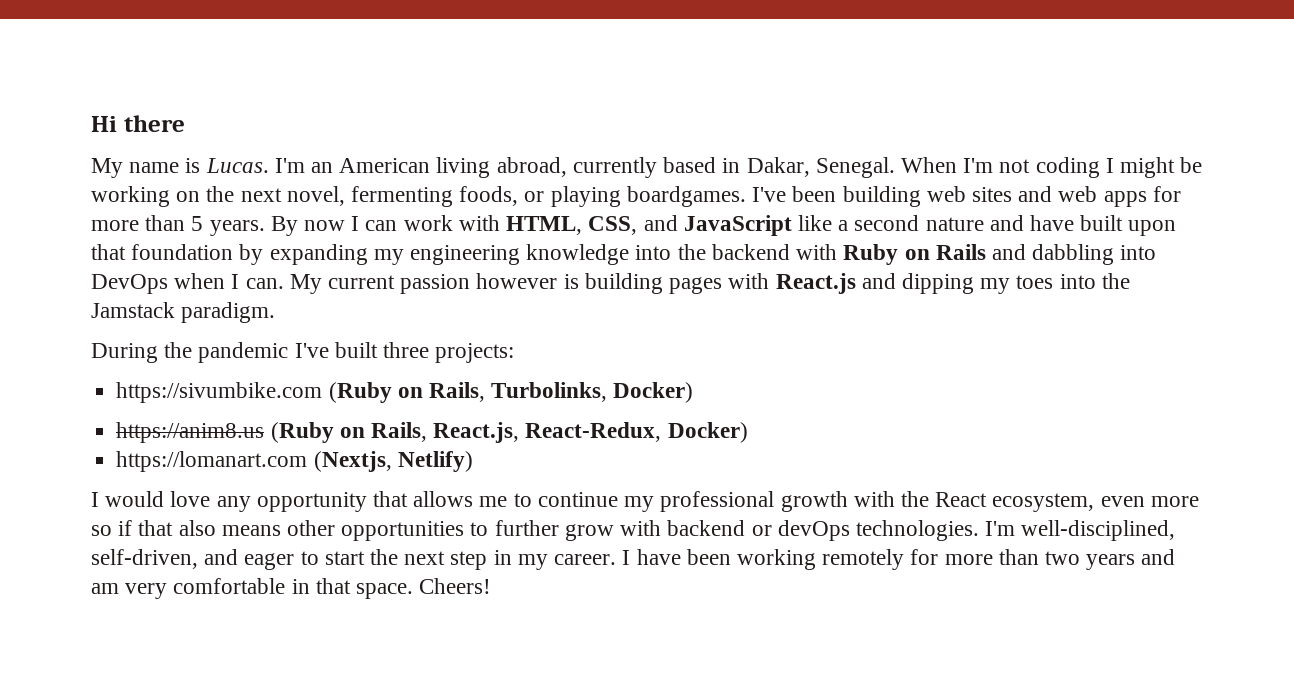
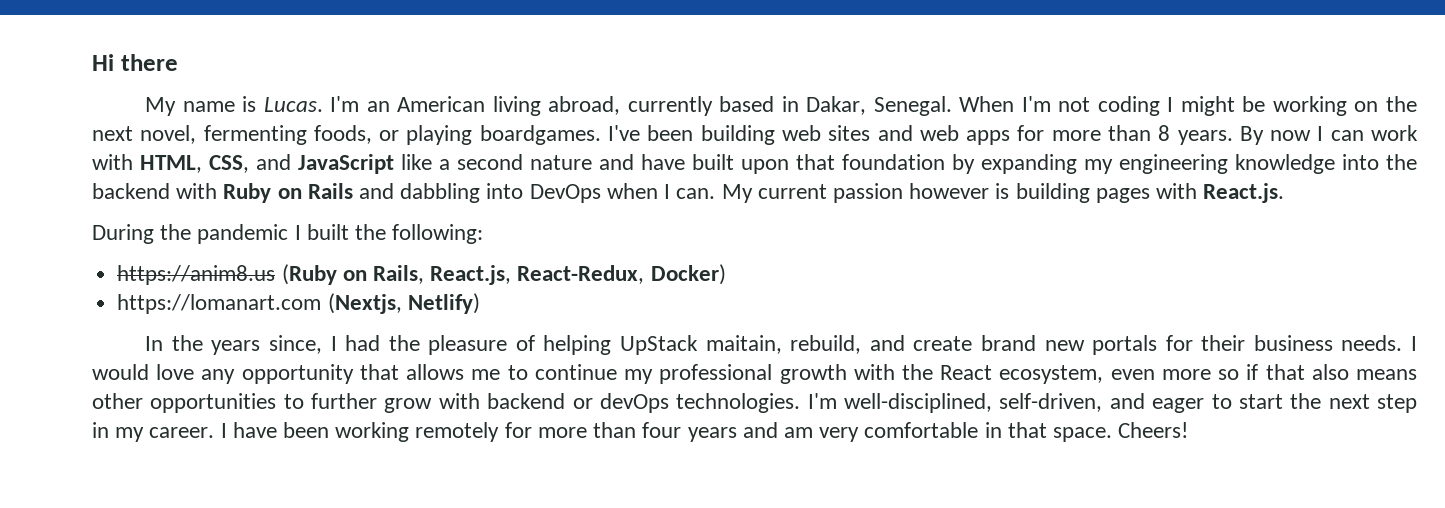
[191,216,204,231] 5 -> [1158,125,1171,141] 8
[775,273,1130,294] [91,302,276,323] [91,342,515,363] [116,382,694,403] React.js and dipping my toes into the Jamstack paradigm. // During the pandemic I've built three projects: // https://sivumbike.com (Ruby on Rails, Turbolinks, Docker) -> [1203,183,1285,203] [92,224,484,244] React.js. // During the pandemic I built the following:
(473, 461) none -> [145,335,1403,355] In the years since, I had the pleasure of helping UpStack maitain, rebuild, and create brand new portals for their business needs.
[1044,551,1080,565] two -> [642,422,682,438] four

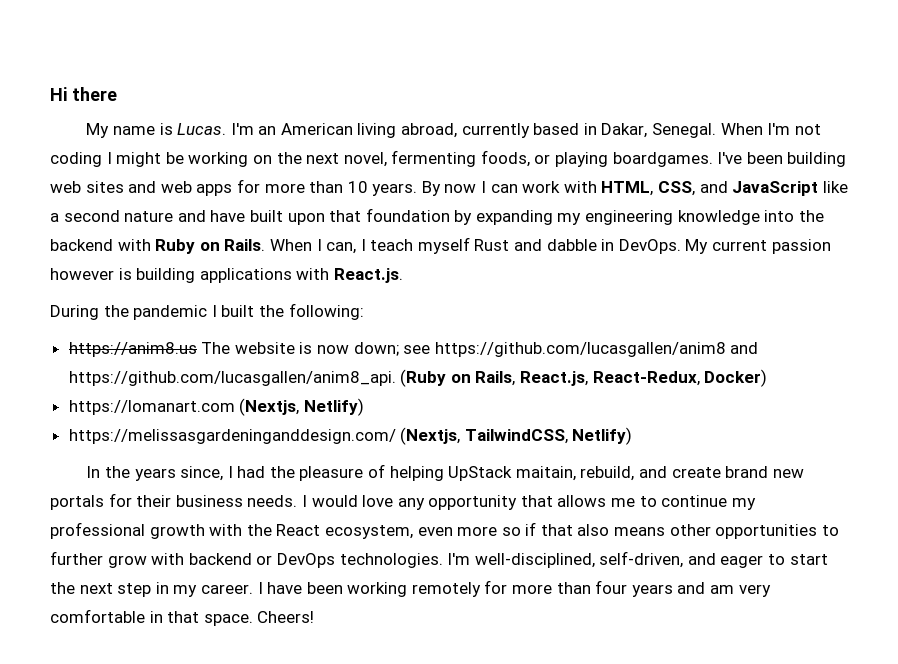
[1158,125,1171,141] 8 -> [347,181,368,193] 10
[307,183,716,203] Rails and dabbling into DevOps when I can. -> [224,237,681,254] Rails. When I can, I teach myself Rust and dabble in DevOps.
[1095,188,1150,203] pages -> [199,268,292,283] applications
(276, 275) none -> [201,342,759,357] [68,371,396,386] The website is now down; see https://github.com/lucasgallen/anim8 and https://github.com/lucasgallen/anim8_api.
(480, 303) none -> [68,427,633,445] // https://melissasgardeninganddesign.com/ (Nextjs, TailwindCSS, Netlify)
[599,393,669,413] devOps -> [276,553,335,568] DevOps

